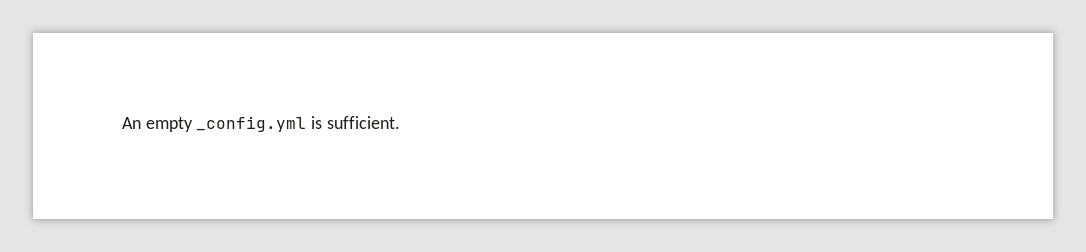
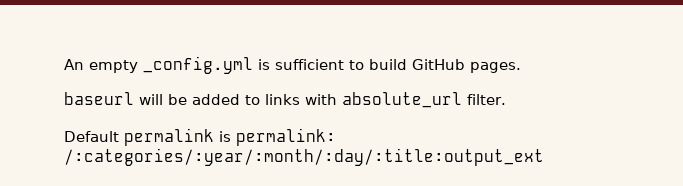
[326,116,400,129] sufficient. -> [275,59,521,73] [64,92,506,108] [64,128,336,146] [64,148,544,166] sufficient to build GitHub pages. // baseurl will be added to links with absolute_url filter. // Default permalink is permalink: /:categories/:year/:month/:day/:title:output_ext

